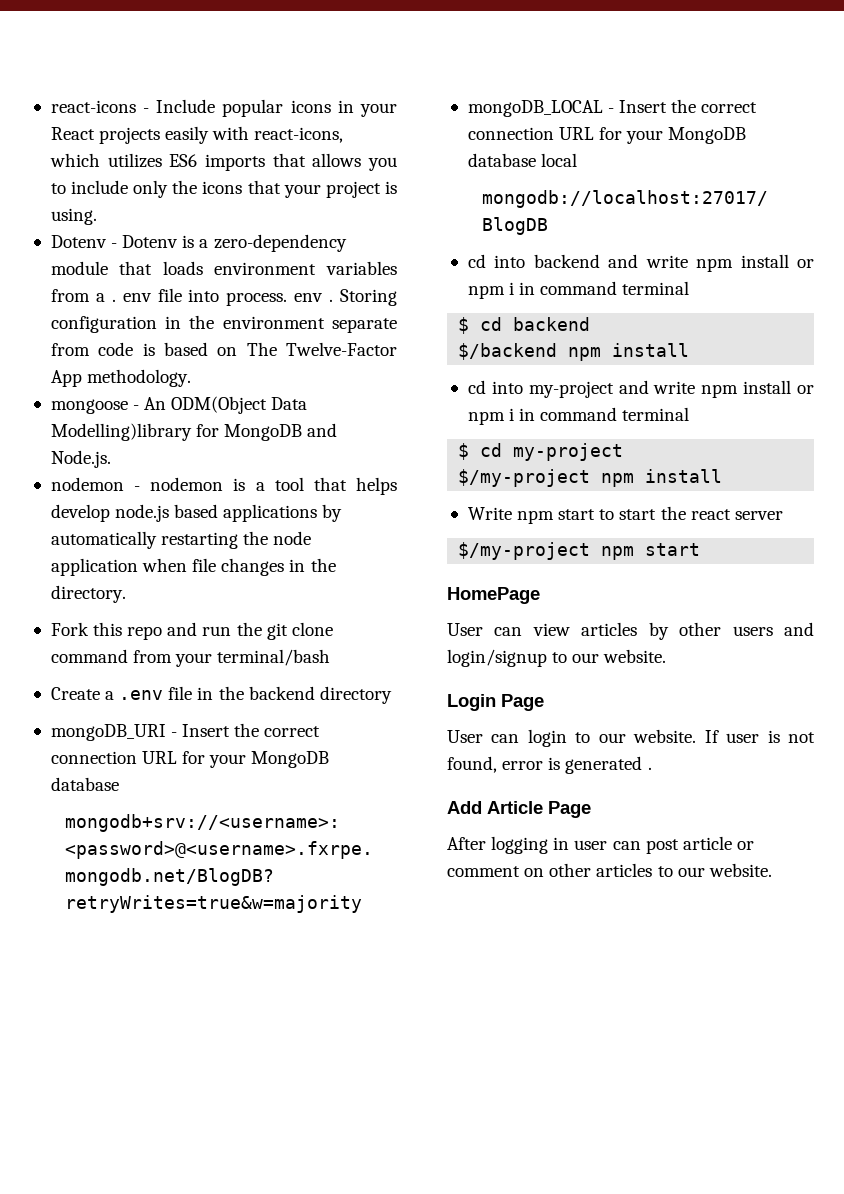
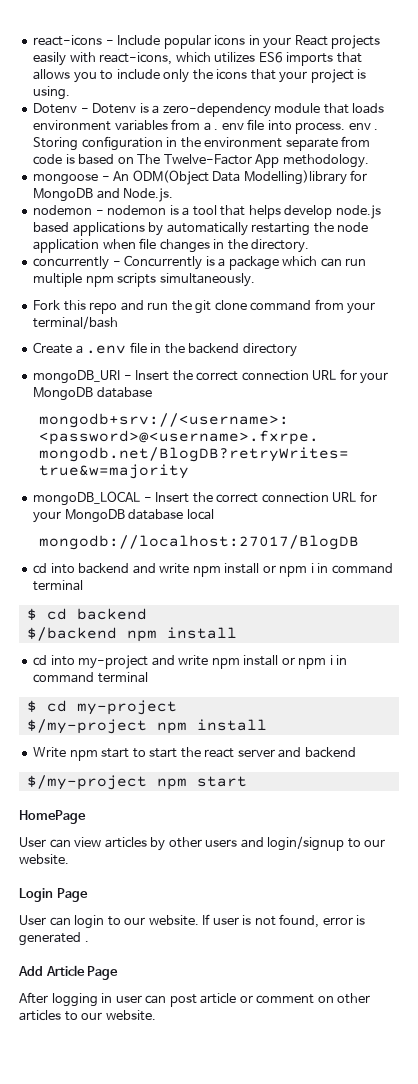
(126, 594) none -> [33,255,367,270] [33,273,255,287] // concurrently - Concurrently is a package which can run multiple npm scripts simultaneously.
(783, 515) none -> [278,747,356,758] and backend

